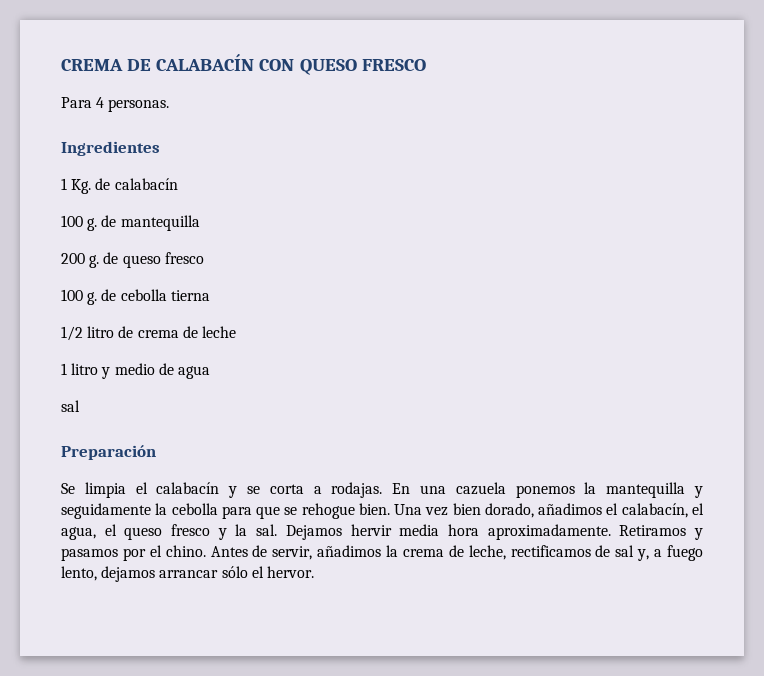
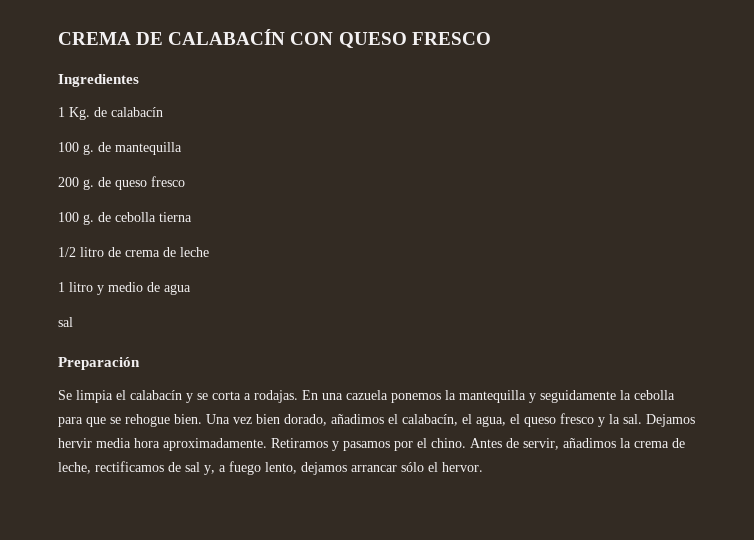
[61,97,170,112] // Para 4 personas. -> (491, 38) none

